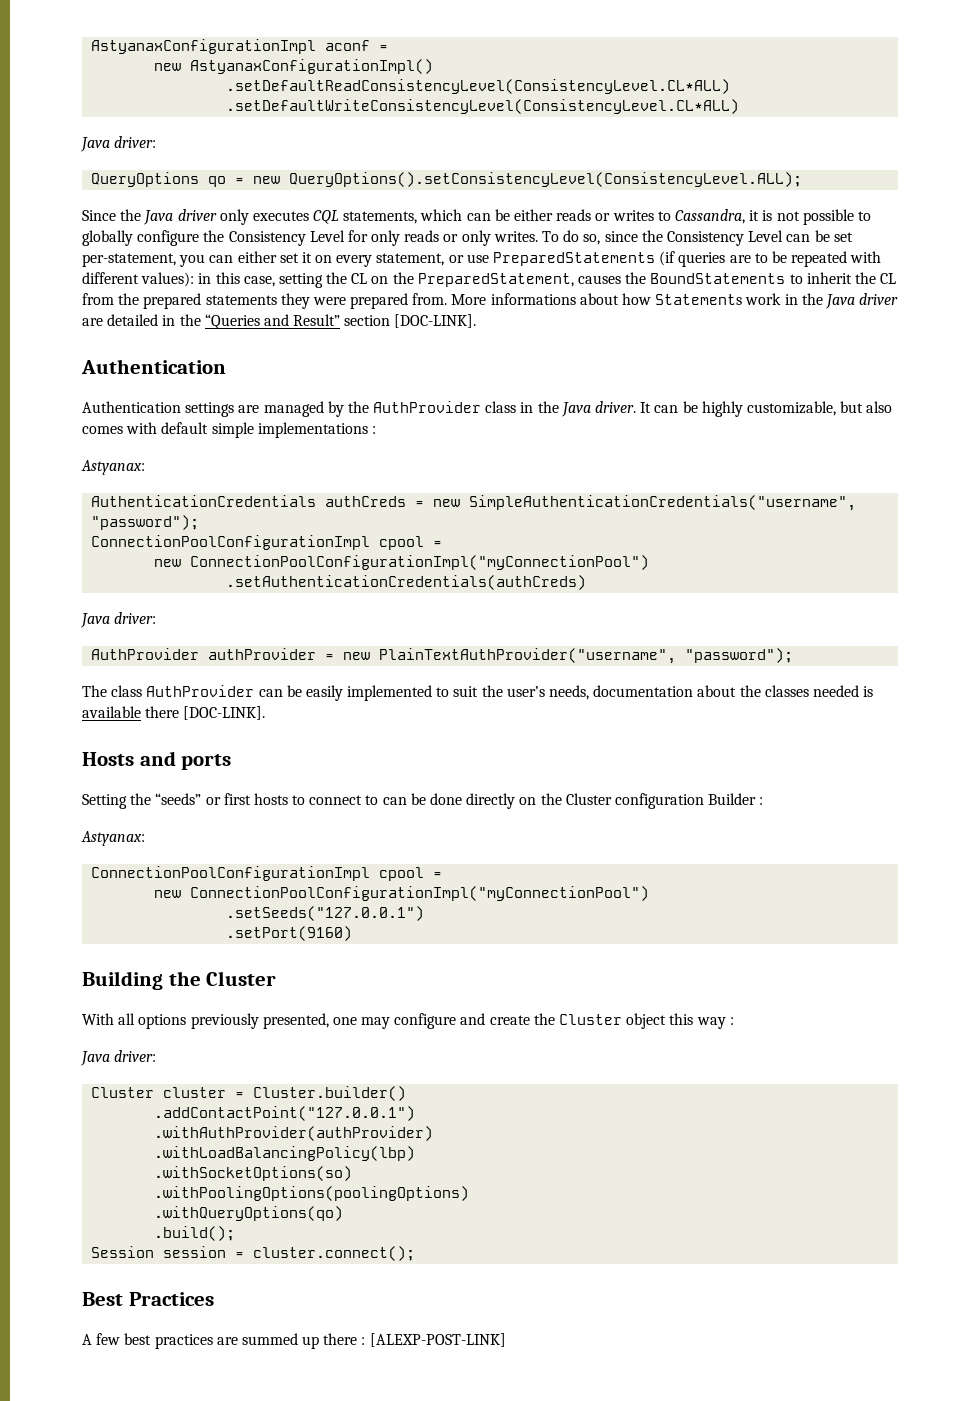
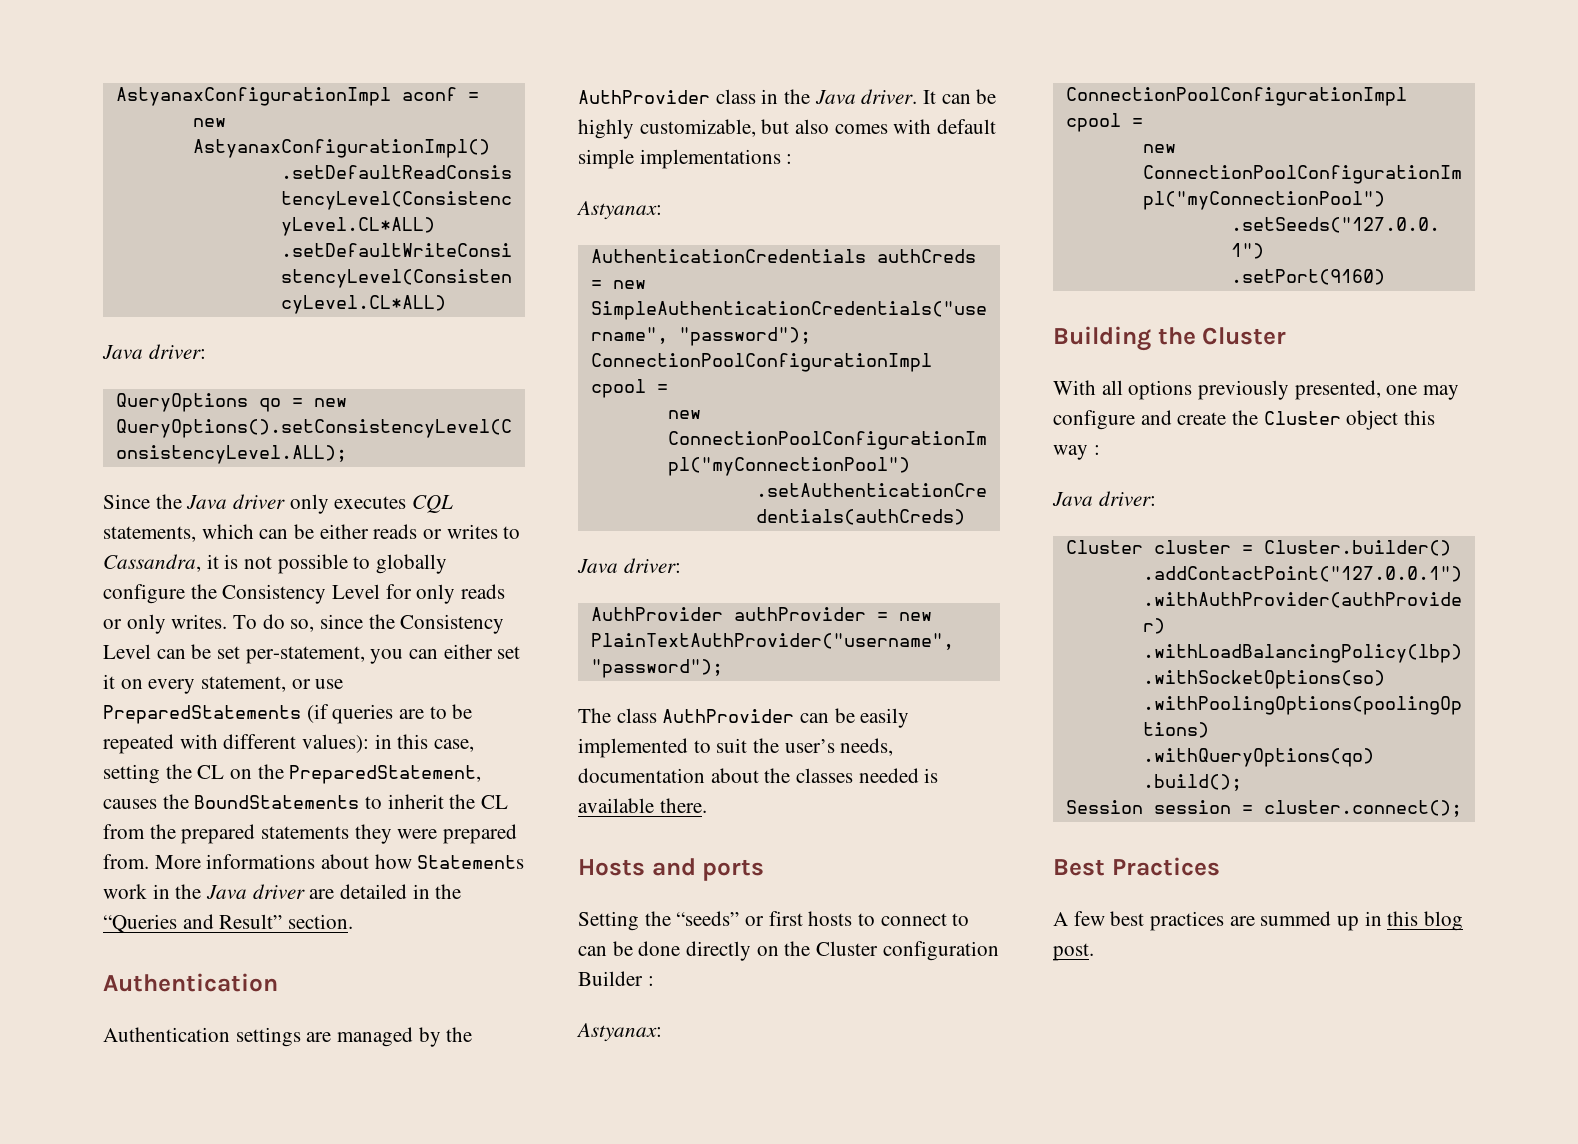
[344,314,477,328] section [DOC-LINK]. -> [288,914,354,929] section.
[145,706,266,720] there [DOC-LINK]. -> [659,798,707,813] there.
[323,1333,506,1347] there : [ALEXP-POST-LINK] -> [1364,911,1464,931] [1053,943,1094,961] in this blog post.

